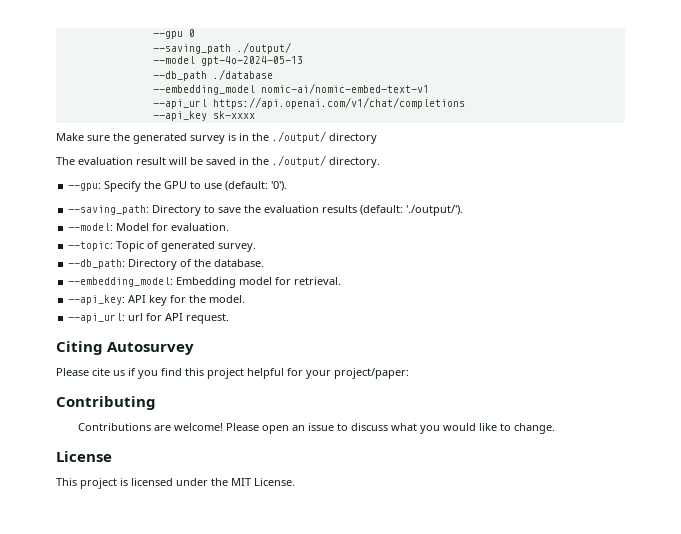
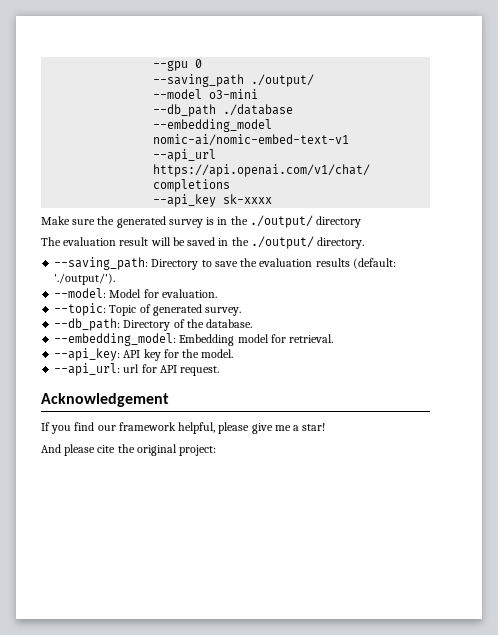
[200,56,303,66] gpt-4o-2024-05-13 -> [209,89,259,99] o3-mini
[68,181,288,192] // --gpu: Specify the GPU to use (default: '0'). -> (365, 243) none
[56,341,195,355] [56,368,409,379] [56,396,156,410] [78,423,556,434] [56,451,112,462] [56,478,295,489] Citing Autosurvey // Please cite us if you find this project helpful for your project/paper: // Contributing // Contributions are welcome! Please open an issue to discuss what you would like to change. // License // This project is licensed under the MIT License. -> [41,393,169,407] [41,422,326,434] [41,444,217,456] Acknowledgement // If you find our framework helpful, please give me a star! // And please cite the original project:

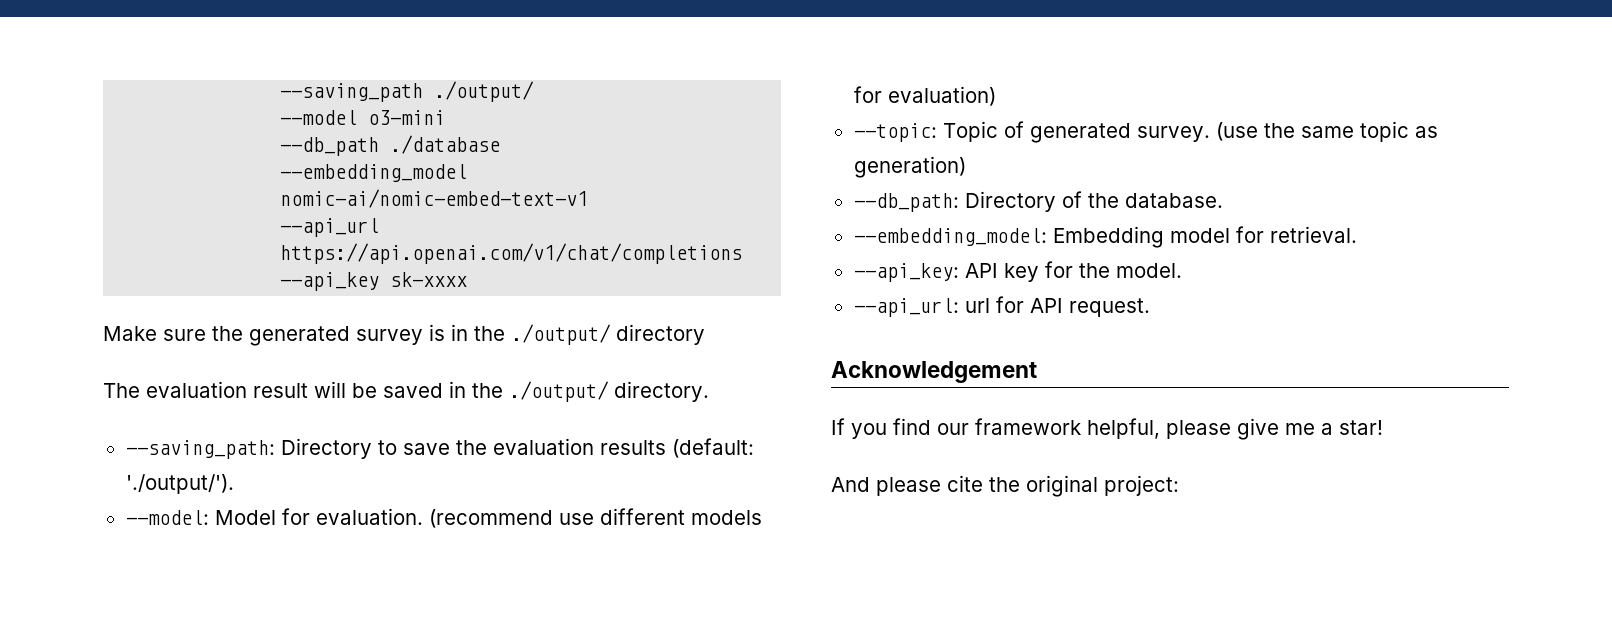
[153,59,203,71] --gpu 0 // -> (280, 92) none
(217, 293) none -> [428,508,762,528] [853,86,996,106] (recommend use different models for evaluation)
(242, 311) none -> [1215,121,1438,142] [853,156,966,178] (use the same topic as generation)

